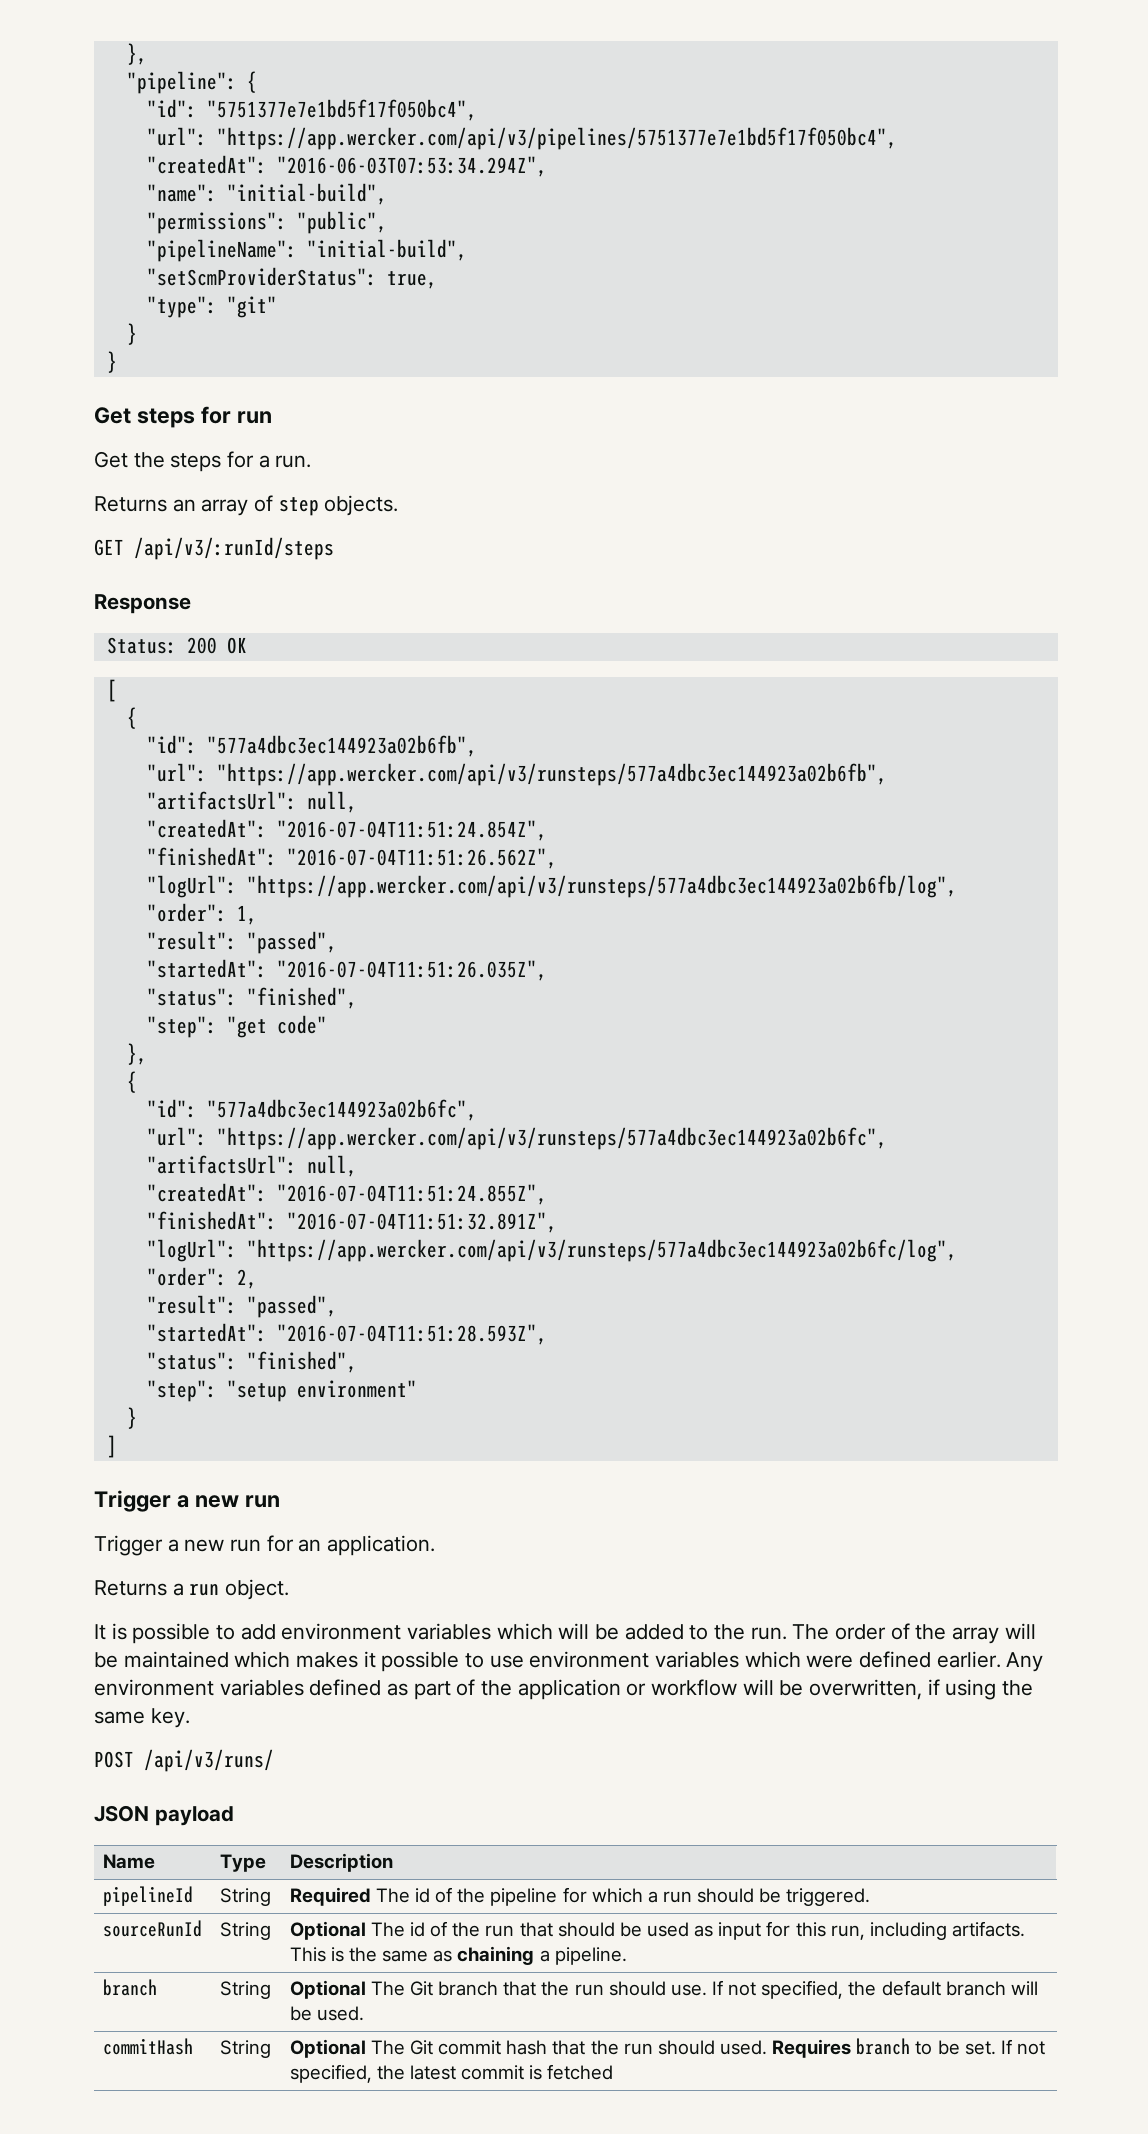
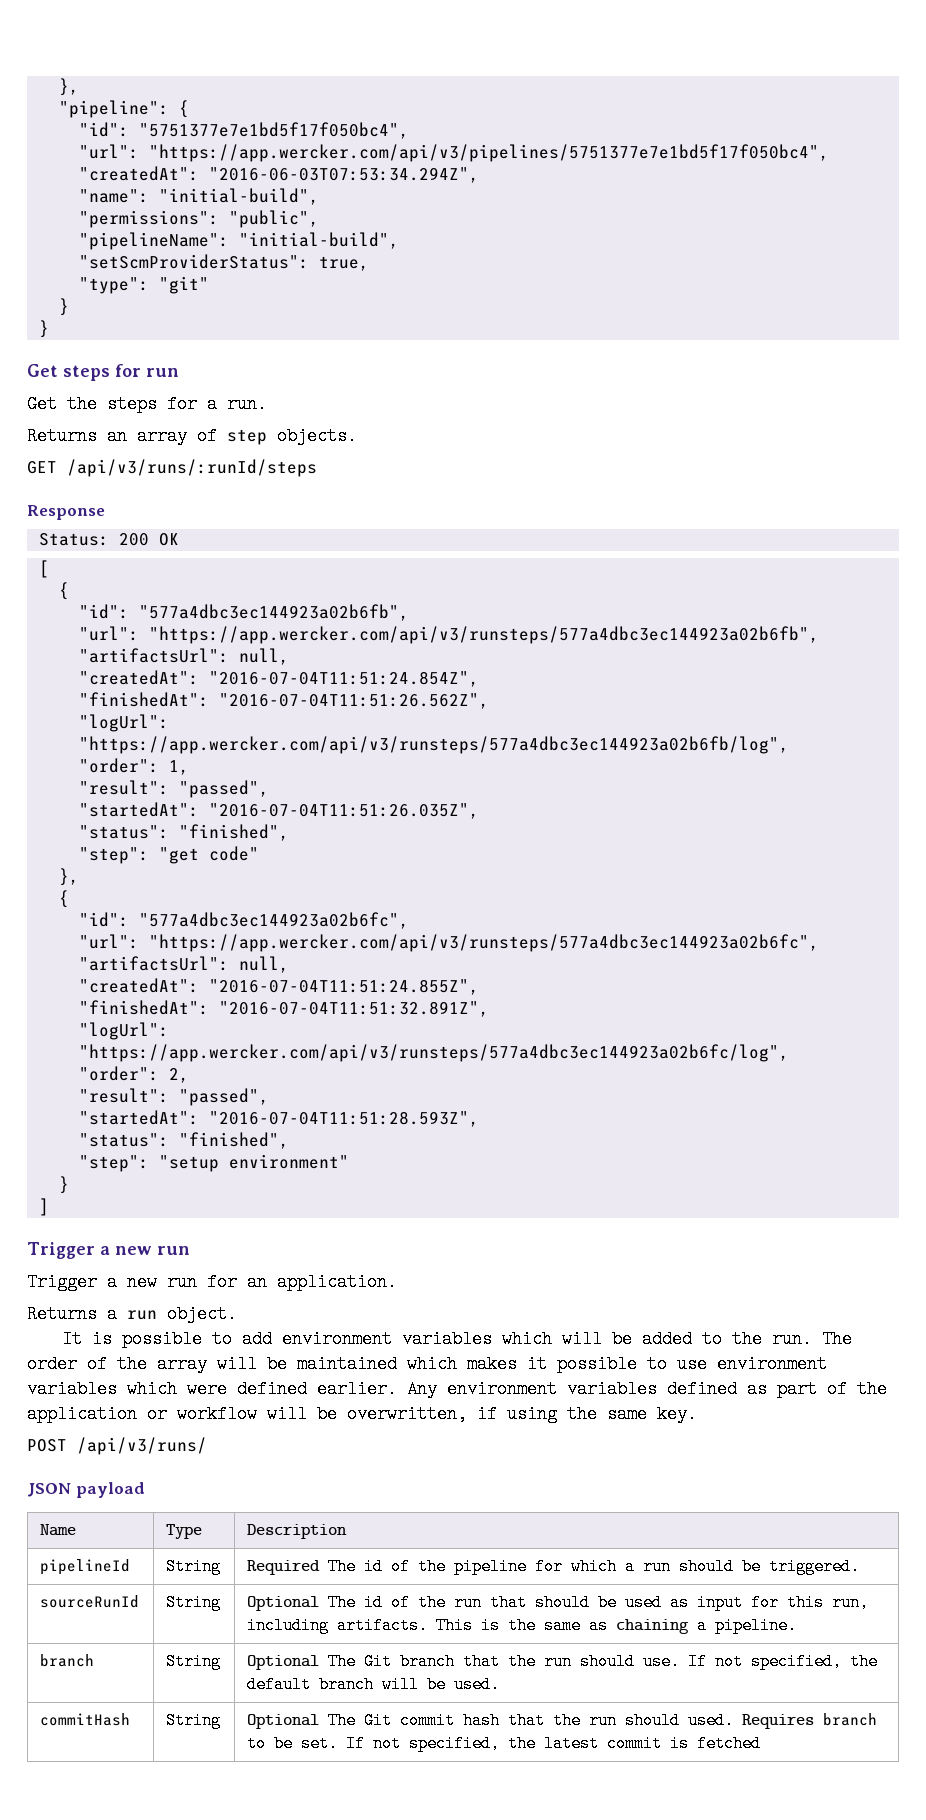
[134,537,334,560] /api/v3/:runId/steps -> [67,459,317,477] /api/v3/runs/:runId/steps

